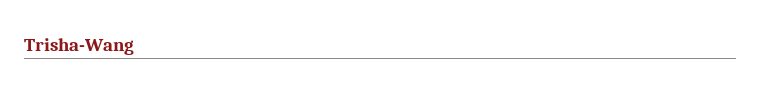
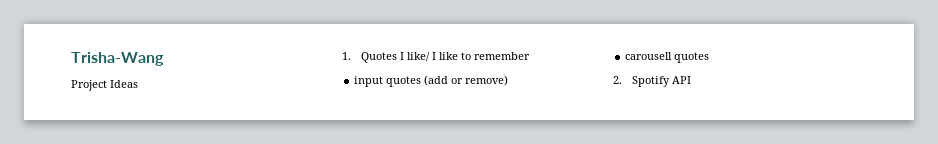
(134, 46) none -> [71,80,138,91] [342,52,530,63] [354,75,509,87] [625,52,710,63] [613,76,691,87] // Project Ideas // 1. Quotes I like/ I like to remember // input quotes (add or remove) // carousell quotes // 2. Spotify API

